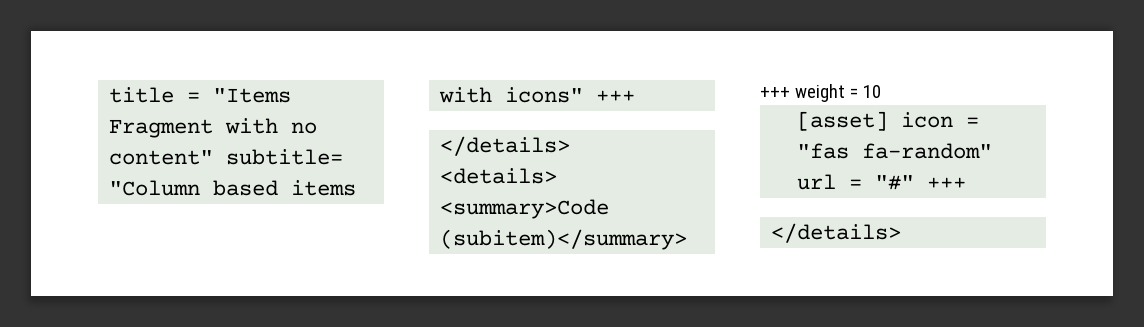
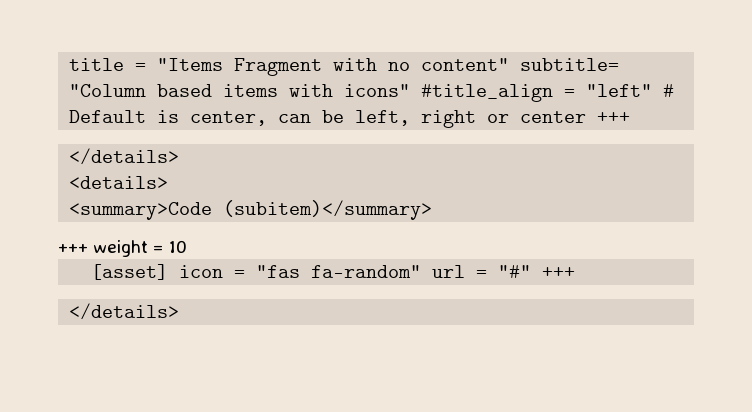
(584, 95) none -> [421,84,675,102] [69,110,587,128] #title_align = "left" # Default is center, can be left, right or center

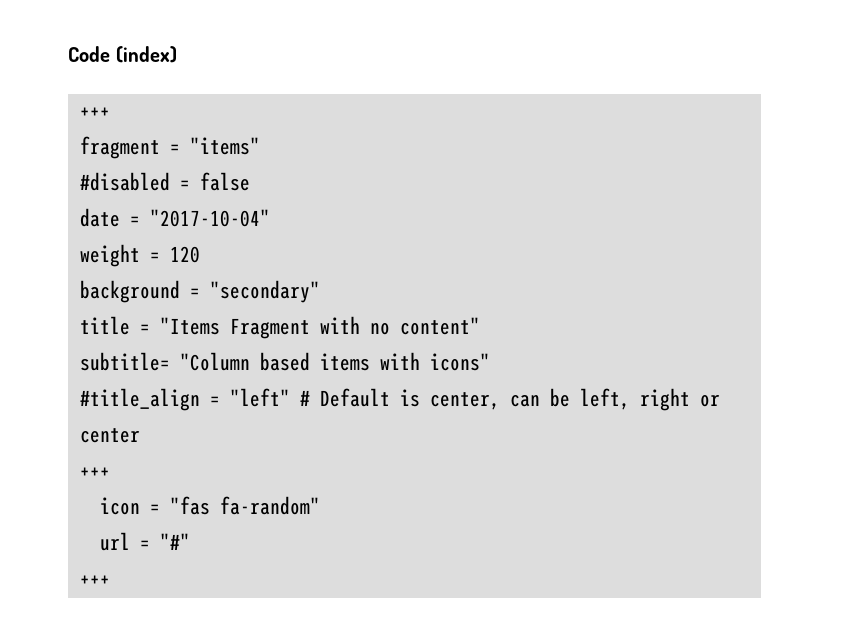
(69, 64) none -> [68,46,177,63] [80,107,111,118] [80,136,261,159] [80,172,251,191] [80,208,271,227] [80,244,201,267] [80,280,321,303] Code (index) // +++ // fragment = "items" // #disabled = false // date = "2017-10-04" // weight = 120 // background = "secondary" //
(510, 64) none -> (481, 326) //
(411, 90) none -> (491, 362) //
[597,112,631,123] [69,148,180,165] [69,176,169,189] [69,200,433,220] [58,240,188,257] [91,264,169,280] +++ // </details> // <details> // <summary>Code (subitem)</summary> // +++ weight = 10 // [asset] -> [80,467,111,478] // +++ //
(422, 271) none -> (321, 505) //
[542,267,576,278] [69,303,180,320] +++ // </details> -> [80,575,111,586] // +++

